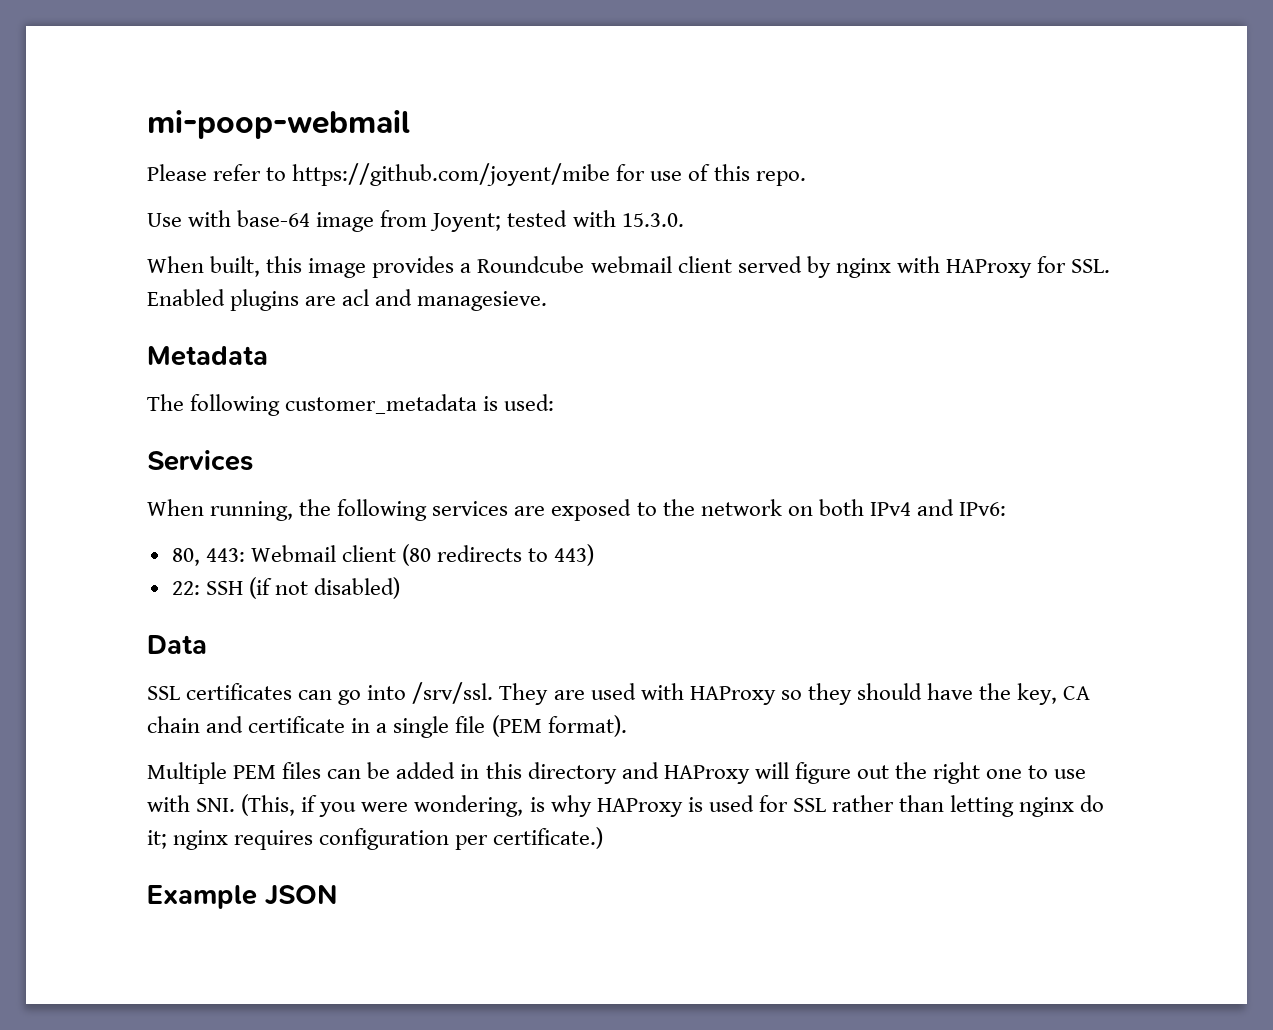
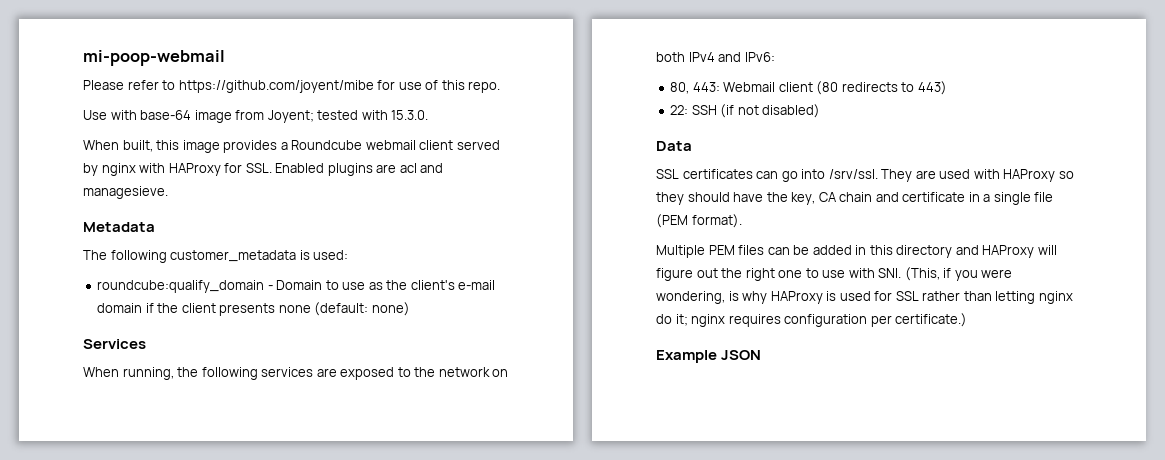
(555, 402) none -> [97,280,496,293] [97,302,410,316] // roundcube:qualify_domain - Domain to use as the client's e-mail domain if the client presents none (default: none)

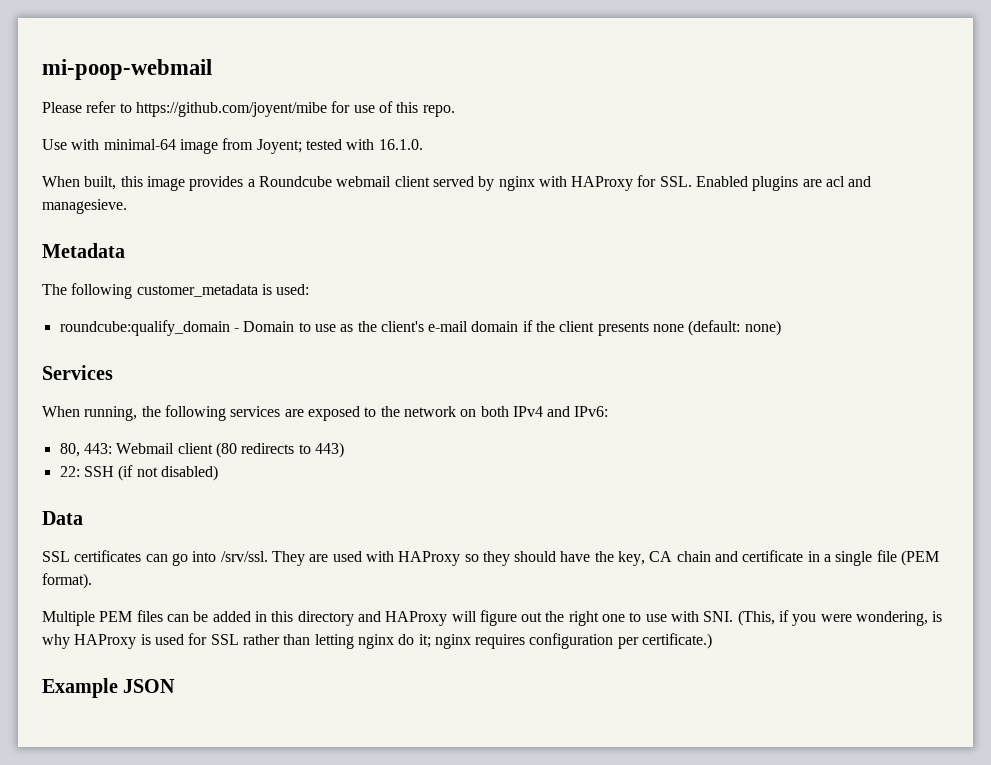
[140,110,192,120] base-64 -> [103,139,176,150] minimal-64
[391,110,429,120] 15.3.0. -> [378,139,423,150] 16.1.0.

